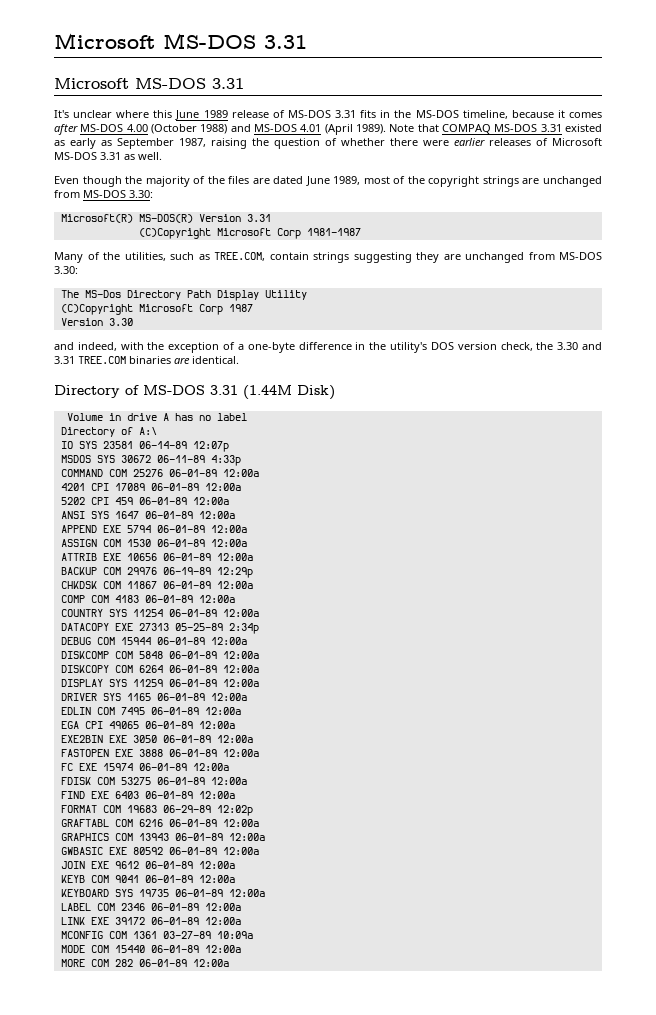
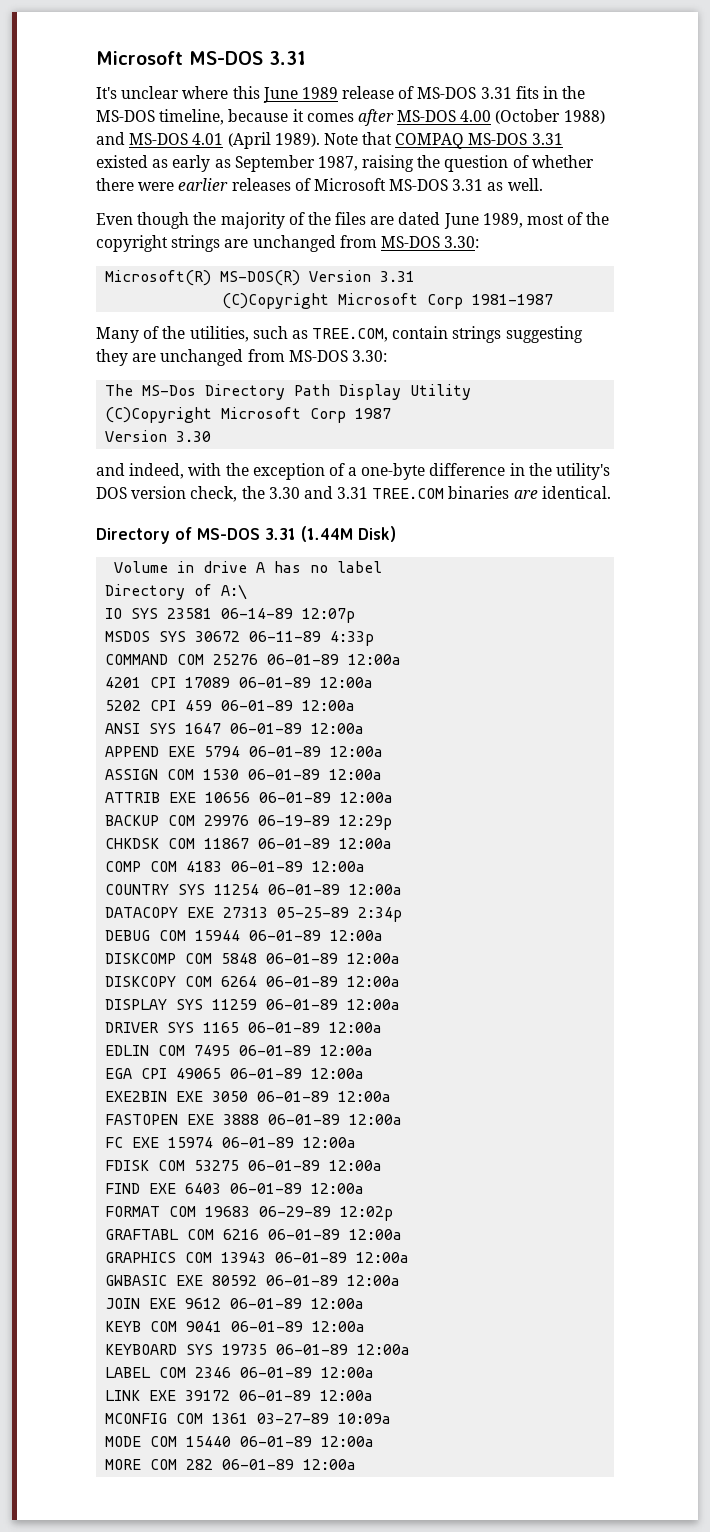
[54,33,307,49] [54,78,244,89] Microsoft MS-DOS 3.31 // Microsoft MS-DOS 3.31 -> [96,51,306,65] Microsoft MS-DOS 3.31

